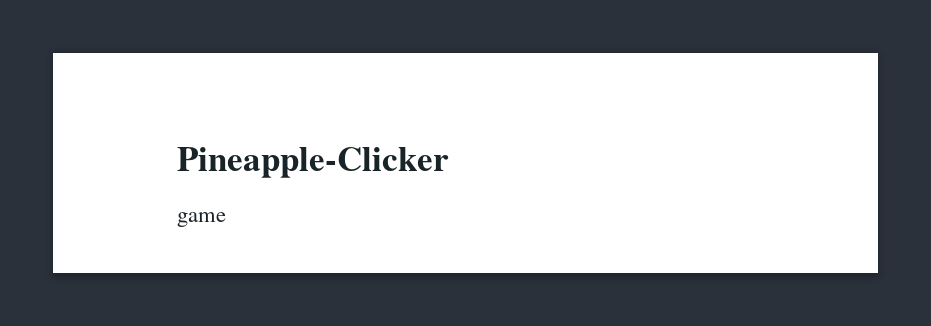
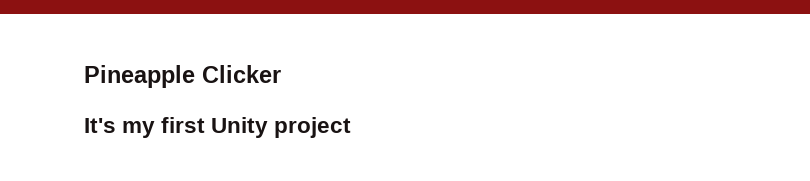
[177,147,449,178] [177,212,226,227] Pineapple-Clicker // game -> [84,65,281,88] [84,117,352,138] Pineapple Clicker // It's my first Unity project

